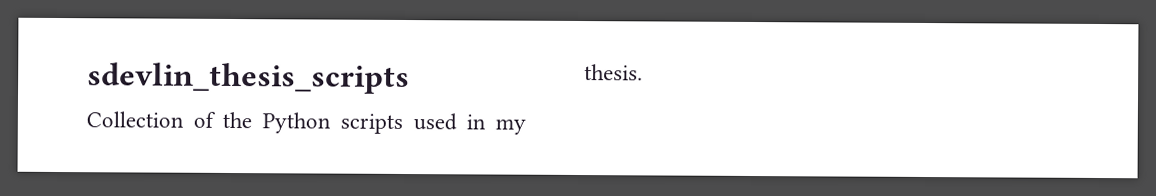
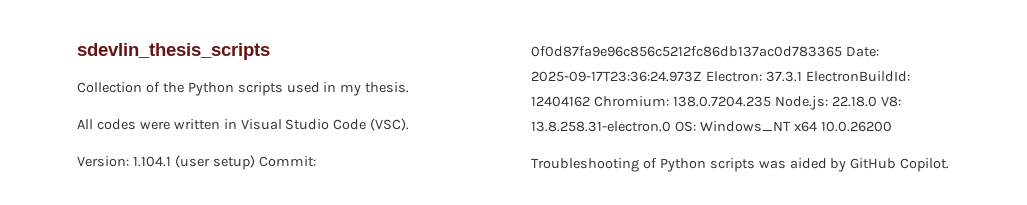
(643, 72) none -> [77,118,410,131] [77,155,316,170] [531,46,879,57] [531,71,910,82] [531,96,901,110] [531,121,892,132] [531,158,950,172] // All codes were written in Visual Studio Code (VSC). // Version: 1.104.1 (user setup) Commit: 0f0d87fa9e96c856c5212fc86db137ac0d783365 Date: 2025-09-17T23:36:24.973Z Electron: 37.3.1 ElectronBuildId: 12404162 Chromium: 138.0.7204.235 Node.js: 22.18.0 V8: 13.8.258.31-electron.0 OS: Windows_NT x64 10.0.26200 // Troubleshooting of Python scripts was aided by GitHub Copilot.

